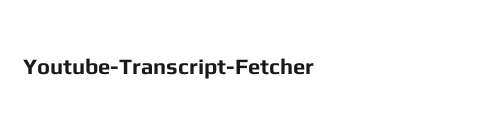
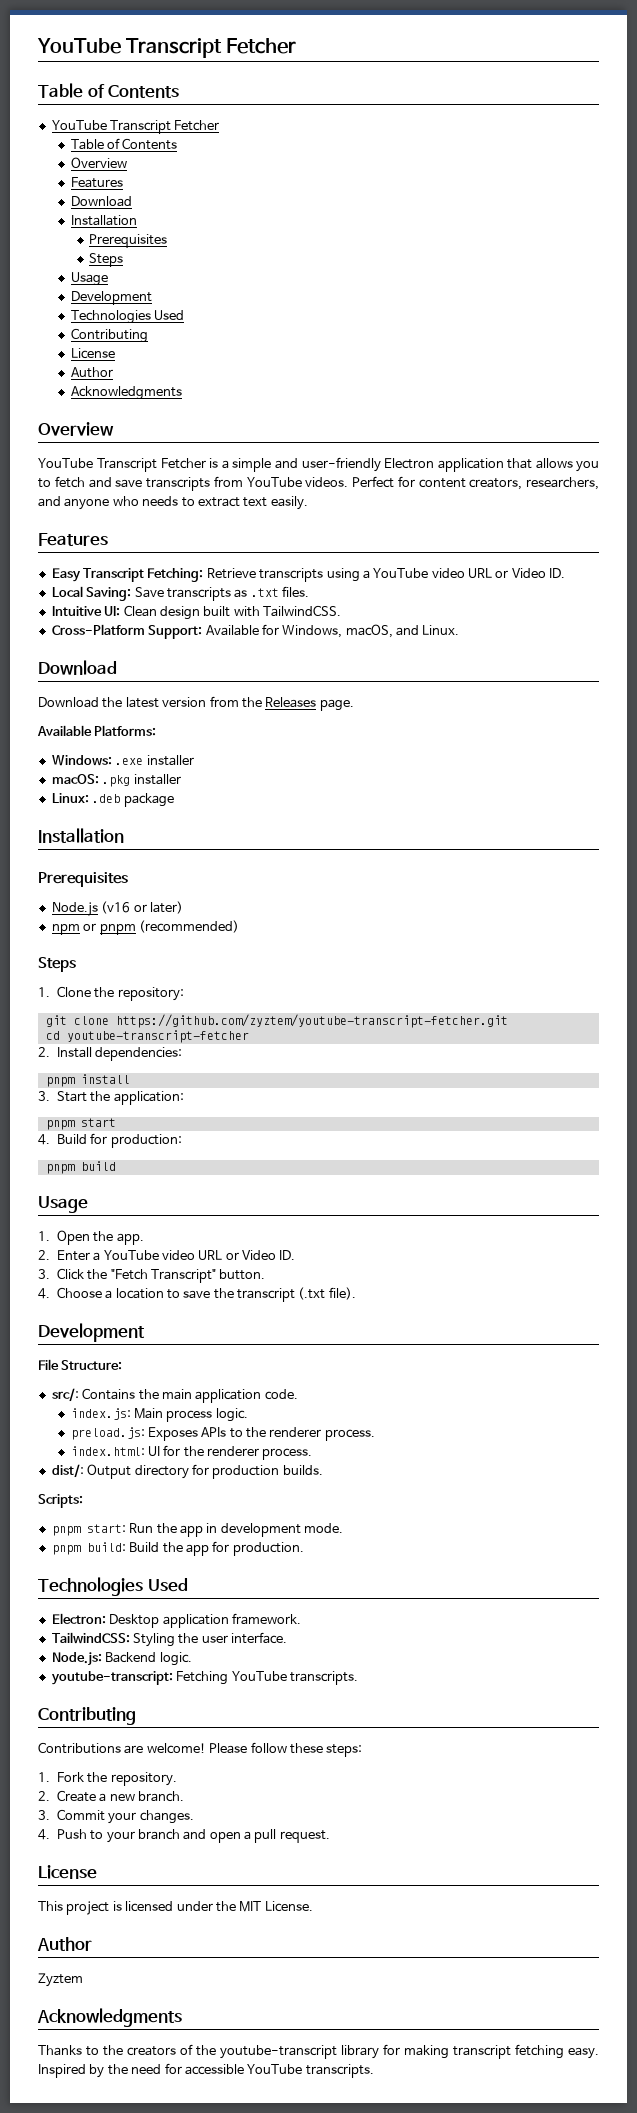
[23,58,314,79] Youtube-Transcript-Fetcher -> [37,38,297,58] [38,83,180,98] [51,120,220,134] [70,138,178,150] [70,157,127,168] [70,177,123,188] [70,196,132,207] [70,215,137,226] [89,234,168,248] [89,253,124,267] [70,272,108,286] [70,291,152,305] [70,310,184,324] [70,328,148,343] [70,348,115,359] [70,367,113,378] [70,386,182,400] [38,422,114,436] [38,457,599,472] [38,476,599,491] [38,496,308,510] [38,533,108,546] [51,568,566,582] [51,586,309,601] [51,605,341,620] [51,624,460,639] [38,660,117,675] [38,696,354,711] [37,725,157,736] [51,755,194,766] [51,774,181,787] [51,793,174,807] [38,828,124,843] [38,872,128,887] [51,901,183,916] [51,920,239,935] [38,957,76,972] [38,986,184,1001] [45,1014,508,1028] [45,1030,249,1043] [38,1047,183,1061] [45,1074,130,1087] [38,1091,184,1105] [45,1118,116,1130] [38,1133,182,1148] [45,1161,116,1174] [38,1196,88,1213] [38,1230,144,1245] [38,1250,296,1261] [38,1268,266,1283] [38,1287,356,1302] [38,1323,145,1342] [38,1359,123,1370] [51,1388,298,1403] [70,1408,248,1422] [70,1427,375,1441] [70,1445,313,1460] [51,1464,323,1479] [38,1494,83,1508] [51,1523,343,1537] [51,1541,304,1556] [38,1577,188,1596] [51,1613,301,1628] [51,1632,288,1647] [51,1652,192,1666] [50,1671,358,1685] [38,1707,136,1725] [38,1742,363,1757] [38,1772,177,1786] [38,1790,184,1802] [38,1809,194,1824] [38,1829,330,1843] [38,1865,97,1879] [38,1901,313,1915] [37,1937,92,1951] [38,1973,83,1987] [37,2008,182,2027] [38,2044,599,2059] [38,2063,374,2078] YouTube Transcript Fetcher // Table of Contents // YouTube Transcript Fetcher // Table of Contents // Overview // Features // Download // Installation // Prerequisites // Steps // Usage // Development // Technologies Used // Contributing // License // Author // Acknowledgments // Overview // YouTube Transcript Fetcher is a simple and user-friendly Electron application that allows you to fetch and save transcripts from YouTube videos. Perfect for content creators, researchers, and anyone who needs to extract text easily. // Features // Easy Transcript Fetching: Retrieve transcripts using a YouTube video URL or Video ID. // Local Saving: Save transcripts as .txt files. // Intuitive UI: Clean design built with TailwindCSS. // Cross-Platform Support: Available for Windows, macOS, and Linux. // Download // Download the latest version from the Releases page. // Available Platforms: // Windows: .exe installer // macOS: .pkg installer // Linux: .deb package // Installation // Prerequisites // Node.js (v16 or later) // npm or pnpm (recommended) // Steps // 1. Clone the repository: // git clone https://github.com/zyztem/youtube-transcript-fetcher.git // cd youtube-transcript-fetcher // 2. Install dependencies: // pnpm install // 3. Start the application: // pnpm start // 4. Build for production: // pnpm build // Usage // 1. Open the app. // 2. Enter a YouTube video URL or Video ID. // 3. Click the "Fetch Transcript" button. // 4. Choose a location to save the transcript (.txt file). // Development // File Structure: // src/: Contains the main application code. // index.js: Main process logic. // preload.js: Exposes APIs to the renderer process. // index.html: UI for the renderer process. // dist/: Output directory for production builds. // Scripts: // pnpm start: Run the app in development mode. // pnpm build: Build the app for production. // Technologies Used // Electron: Desktop application framework. // TailwindCSS: Styling the user interface. // Node.js: Backend logic. // youtube-transcript: Fetching YouTube transcripts. // Contributing // Contributions are welcome! Please follow these steps: // 1. Fork the repository. // 2. Create a new branch. // 3. Commit your changes. // 4. Push to your branch and open a pull request. // License // This project is licensed under the MIT License. // Author // Zyztem // Acknowledgments // Thanks to the creators of the youtube-transcript library for making transcript fetching easy. Inspired by the need for accessible YouTube transcripts.

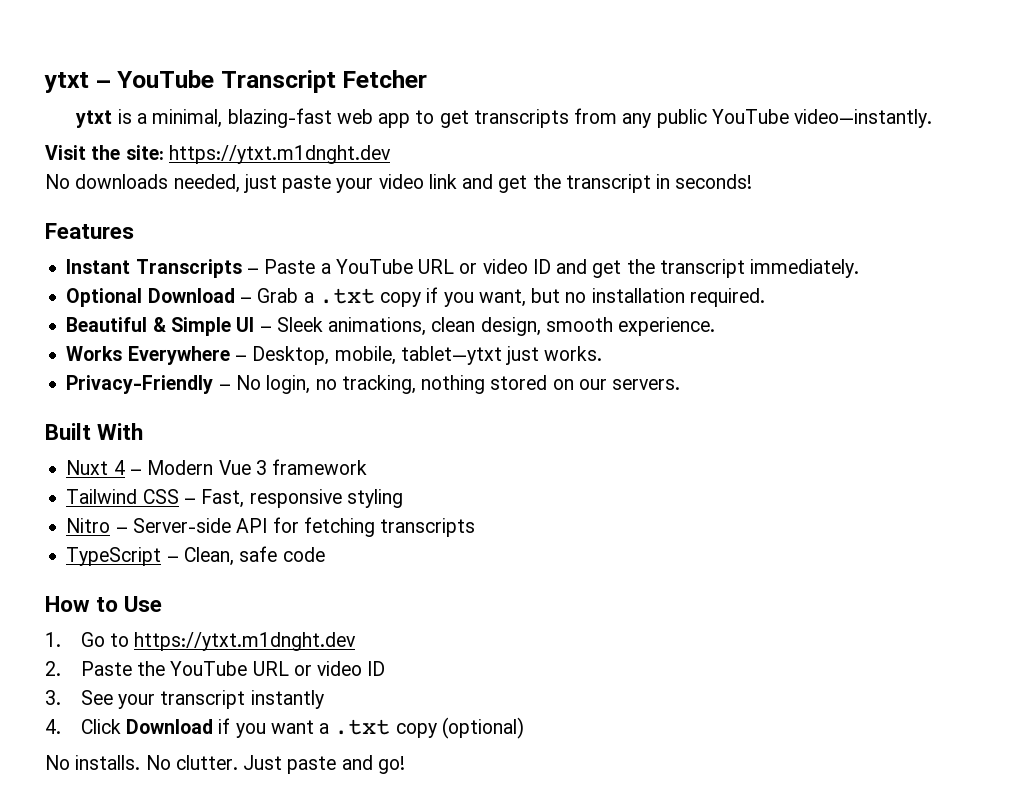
[37,38,297,58] [38,83,180,98] [51,120,220,134] [70,138,178,150] [70,157,127,168] [70,177,123,188] [70,196,132,207] [70,215,137,226] [89,234,168,248] [89,253,124,267] [70,272,108,286] [70,291,152,305] [70,310,184,324] [70,328,148,343] [70,348,115,359] [70,367,113,378] [70,386,182,400] [38,422,114,436] [38,457,599,472] [38,476,599,491] [38,496,308,510] [38,533,108,546] [51,568,566,582] [51,586,309,601] [51,605,341,620] [51,624,460,639] [38,660,117,675] [38,696,354,711] [37,725,157,736] [51,755,194,766] [51,774,181,787] [51,793,174,807] [38,828,124,843] [38,872,128,887] [51,901,183,916] [51,920,239,935] [38,957,76,972] [38,986,184,1001] [45,1014,508,1028] [45,1030,249,1043] [38,1047,183,1061] [45,1074,130,1087] [38,1091,184,1105] [45,1118,116,1130] [38,1133,182,1148] [45,1161,116,1174] [38,1196,88,1213] [38,1230,144,1245] [38,1250,296,1261] [38,1268,266,1283] [38,1287,356,1302] [38,1323,145,1342] [38,1359,123,1370] [51,1388,298,1403] [70,1408,248,1422] [70,1427,375,1441] [70,1445,313,1460] [51,1464,323,1479] [38,1494,83,1508] [51,1523,343,1537] [51,1541,304,1556] [38,1577,188,1596] [51,1613,301,1628] [51,1632,288,1647] [51,1652,192,1666] [50,1671,358,1685] [38,1707,136,1725] [38,1742,363,1757] [38,1772,177,1786] [38,1790,184,1802] [38,1809,194,1824] [38,1829,330,1843] [38,1865,97,1879] [38,1901,313,1915] [37,1937,92,1951] [38,1973,83,1987] [37,2008,182,2027] [38,2044,599,2059] [38,2063,374,2078] YouTube Transcript Fetcher // Table of Contents // YouTube Transcript Fetcher // Table of Contents // Overview // Features // Download // Installation // Prerequisites // Steps // Usage // Development // Technologies Used // Contributing // License // Author // Acknowledgments // Overview // YouTube Transcript Fetcher is a simple and user-friendly Electron application that allows you to fetch and save transcripts from YouTube videos. Perfect for content creators, researchers, and anyone who needs to extract text easily. // Features // Easy Transcript Fetching: Retrieve transcripts using a YouTube video URL or Video ID. // Local Saving: Save transcripts as .txt files. // Intuitive UI: Clean design built with TailwindCSS. // Cross-Platform Support: Available for Windows, macOS, and Linux. // Download // Download the latest version from the Releases page. // Available Platforms: // Windows: .exe installer // macOS: .pkg installer // Linux: .deb package // Installation // Prerequisites // Node.js (v16 or later) // npm or pnpm (recommended) // Steps // 1. Clone the repository: // git clone https://github.com/zyztem/youtube-transcript-fetcher.git // cd youtube-transcript-fetcher // 2. Install dependencies: // pnpm install // 3. Start the application: // pnpm start // 4. Build for production: // pnpm build // Usage // 1. Open the app. // 2. Enter a YouTube video URL or Video ID. // 3. Click the "Fetch Transcript" button. // 4. Choose a location to save the transcript (.txt file). // Development // File Structure: // src/: Contains the main application code. // index.js: Main process logic. // preload.js: Exposes APIs to the renderer process. // index.html: UI for the renderer process. // dist/: Output directory for production builds. // Scripts: // pnpm start: Run the app in development mode. // pnpm build: Build the app for production. // Technologies Used // Electron: Desktop application framework. // TailwindCSS: Styling the user interface. // Node.js: Backend logic. // youtube-transcript: Fetching YouTube transcripts. // Contributing // Contributions are welcome! Please follow these steps: // 1. Fork the repository. // 2. Create a new branch. // 3. Commit your changes. // 4. Push to your branch and open a pull request. // License // This project is licensed under the MIT License. // Author // Zyztem // Acknowledgments // Thanks to the creators of the youtube-transcript library for making transcript fetching easy. Inspired by the need for accessible YouTube transcripts. -> [44,70,428,93] [75,108,933,128] [45,145,391,164] [45,174,753,193] [45,223,134,239] [66,259,860,278] [66,287,765,307] [66,317,716,336] [66,346,603,365] [66,375,681,394] [45,423,144,440] [66,459,368,475] [66,489,403,508] [66,517,476,537] [66,546,325,566] [45,596,163,612] [45,632,357,651] [45,661,386,676] [45,690,324,709] [45,717,525,739] [45,755,405,774] ytxt – YouTube Transcript Fetcher // ytxt is a minimal, blazing-fast web app to get transcripts from any public YouTube video—instantly. // Visit the site: https://ytxt.m1dnght.dev // No downloads needed, just paste your video link and get the transcript in seconds! // Features // Instant Transcripts – Paste a YouTube URL or video ID and get the transcript immediately. // Optional Download – Grab a .txt copy if you want, but no installation required. // Beautiful & Simple UI – Sleek animations, clean design, smooth experience. // Works Everywhere – Desktop, mobile, tablet—ytxt just works. // Privacy-Friendly – No login, no tracking, nothing stored on our servers. // Built With // Nuxt 4 – Modern Vue 3 framework // Tailwind CSS – Fast, responsive styling // Nitro – Server-side API for fetching transcripts // TypeScript – Clean, safe code // How to Use // 1. Go to https://ytxt.m1dnght.dev // 2. Paste the YouTube URL or video ID // 3. See your transcript instantly // 4. Click Download if you want a .txt copy (optional) // No installs. No clutter. Just paste and go!

